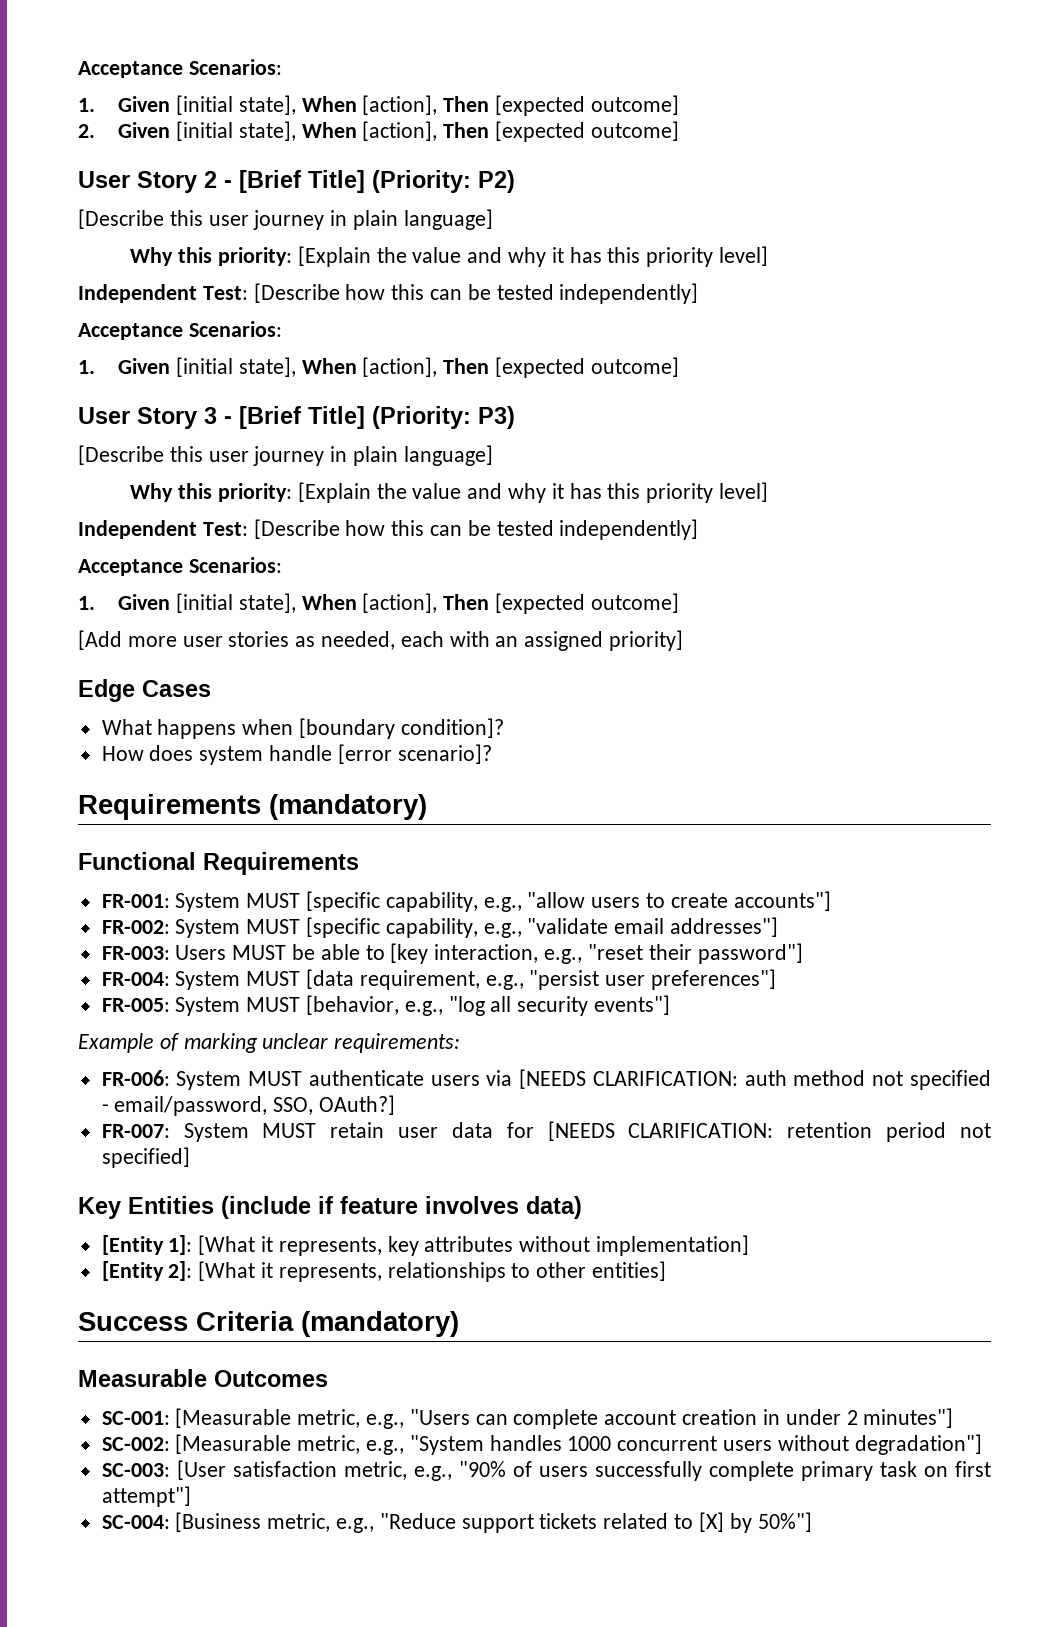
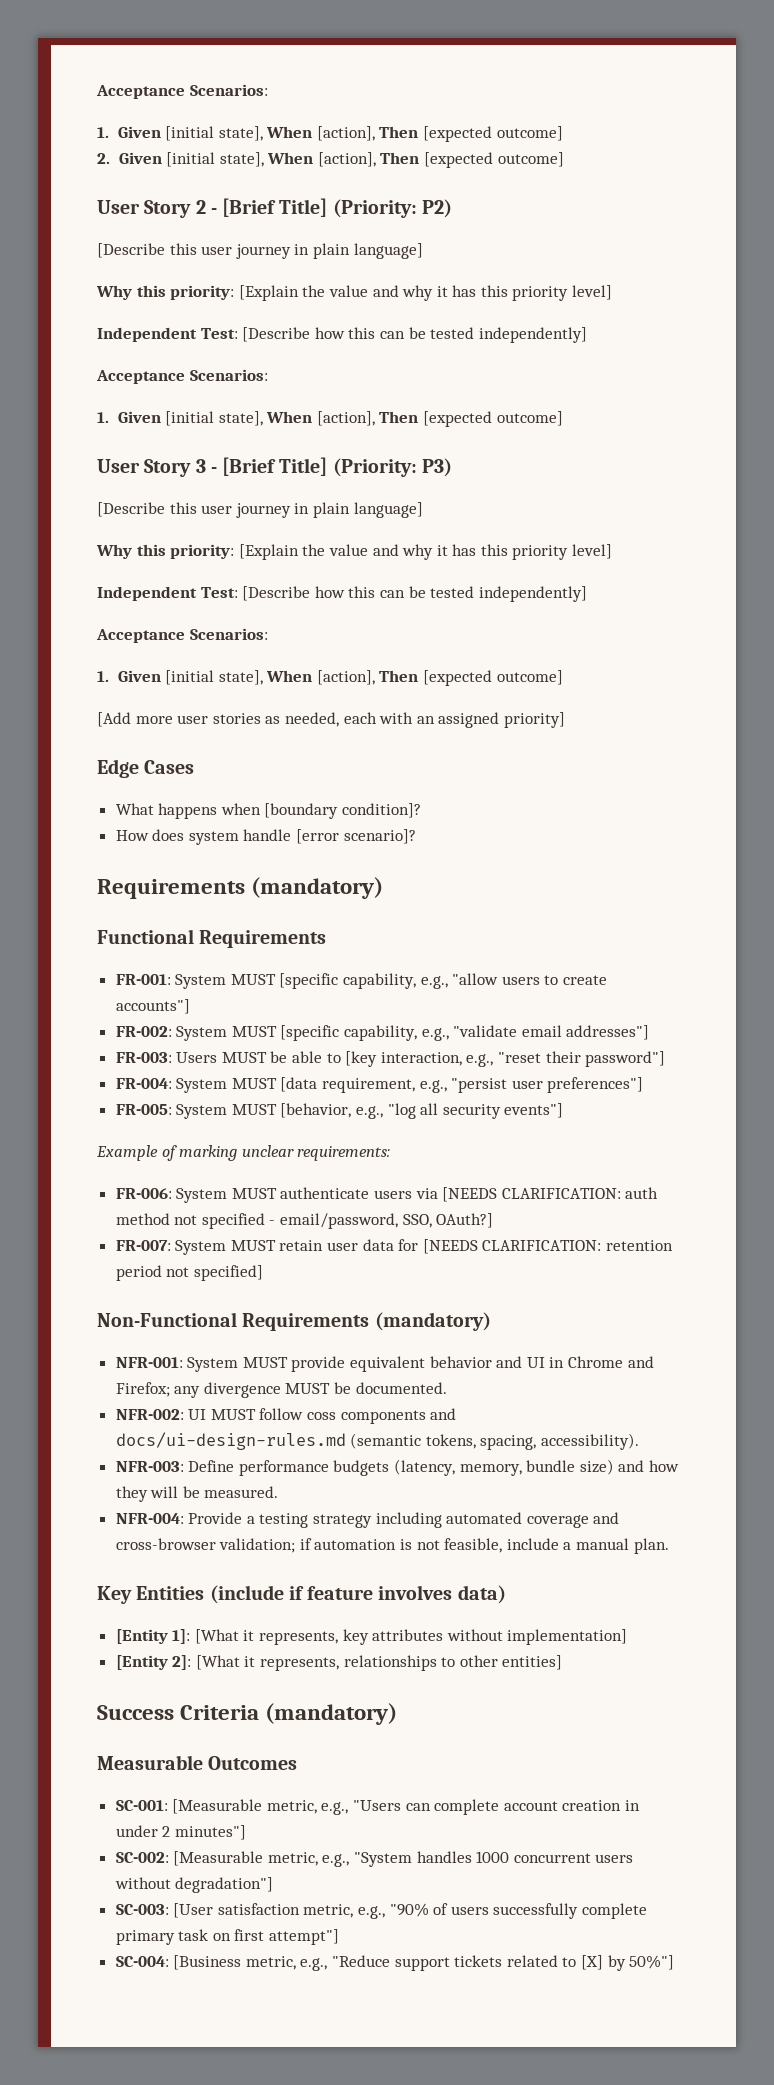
(190, 1157) none -> [97,1312,491,1331] [115,1356,654,1372] [115,1382,447,1398] [115,1408,457,1424] [115,1432,640,1450] [115,1459,680,1476] [115,1486,279,1502] [115,1512,620,1528] [115,1538,669,1554] // Non-Functional Requirements (mandatory) // NFR-001: System MUST provide equivalent behavior and UI in Chrome and Firefox; any divergence MUST be documented. // NFR-002: UI MUST follow coss components and docs/ui-design-rules.md (semantic tokens, spacing, accessibility). // NFR-003: Define performance budgets (latency, memory, bundle size) and how they will be measured. // NFR-004: Provide a testing strategy including automated coverage and cross-browser validation; if automation is not feasible, include a manual plan.

